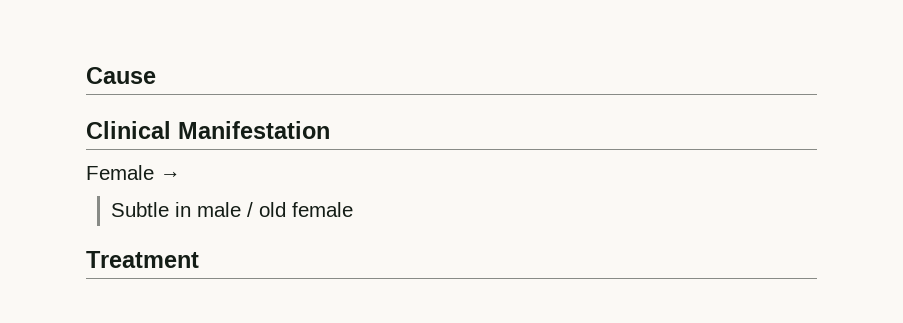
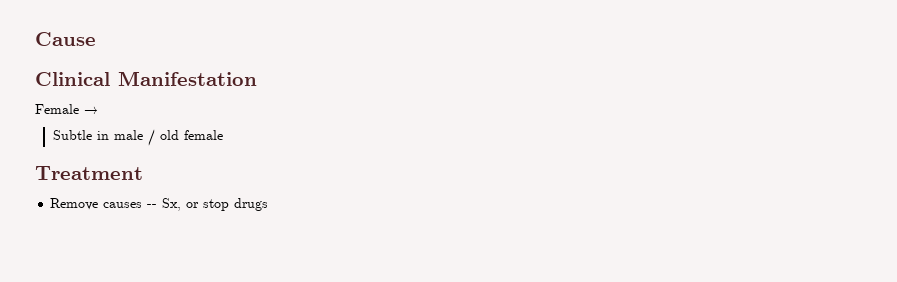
(199, 259) none -> [50,198,269,211] // Remove causes -- Sx, or stop drugs

